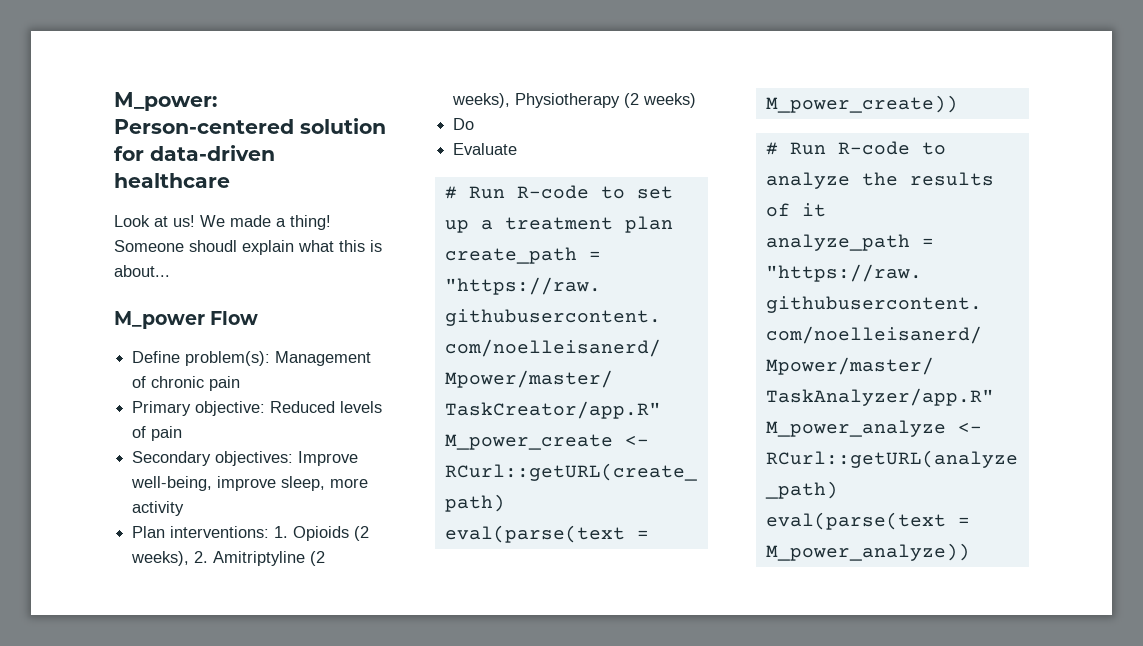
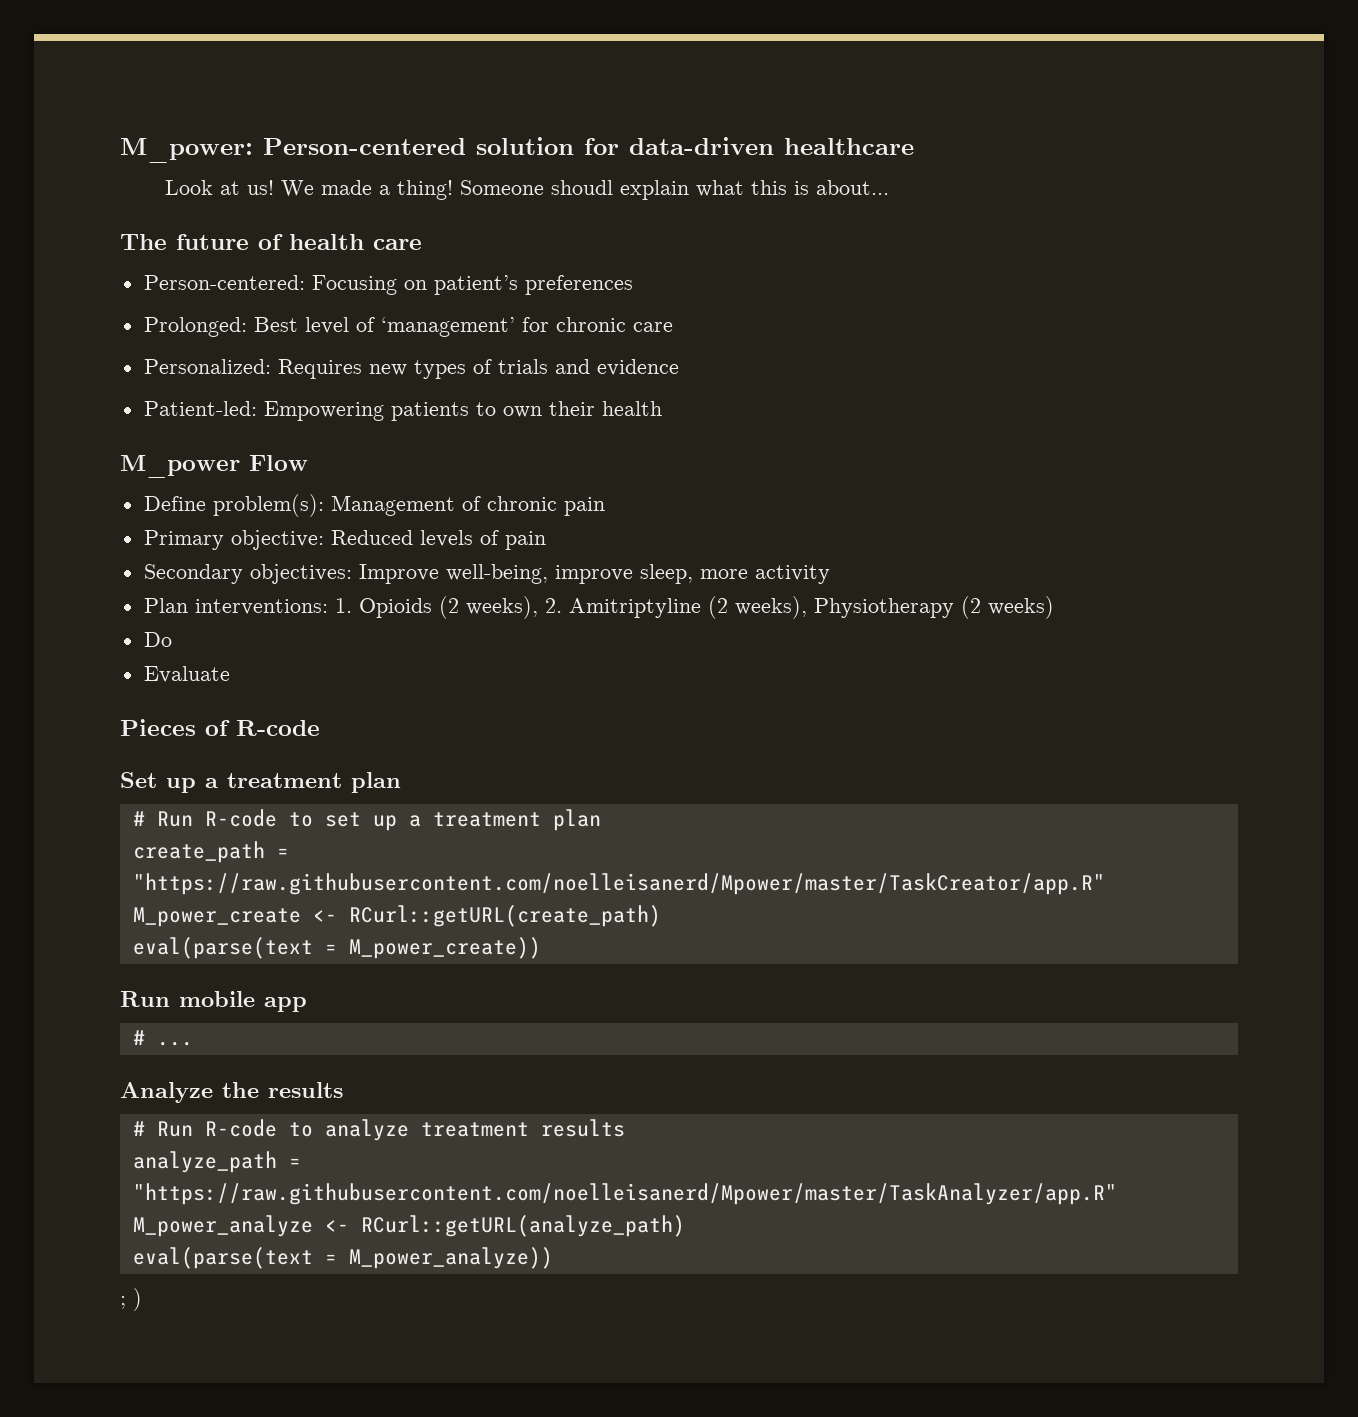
(170, 271) none -> [120,234,422,250] [143,275,633,295] [143,317,673,337] [143,359,679,379] [143,401,662,421] // The future of health care // Person-centered: Focusing on patient’s preferences // Prolonged: Best level of ‘management’ for chronic care // Personalized: Requires new types of trials and evidence // Patient-led: Empowering patients to own their health
(518, 149) none -> [120,719,320,736] [120,772,401,793] // Pieces of R-code // Set up a treatment plan
(958, 104) none -> [120,991,307,1012] [132,1030,193,1046] [120,1082,343,1103] // Run mobile app // # ... // Analyze the results
[861,172,994,186] [765,203,826,217] the results of it -> [420,1119,625,1137] treatment results
(970, 552) none -> [120,1288,142,1311] // ; )

